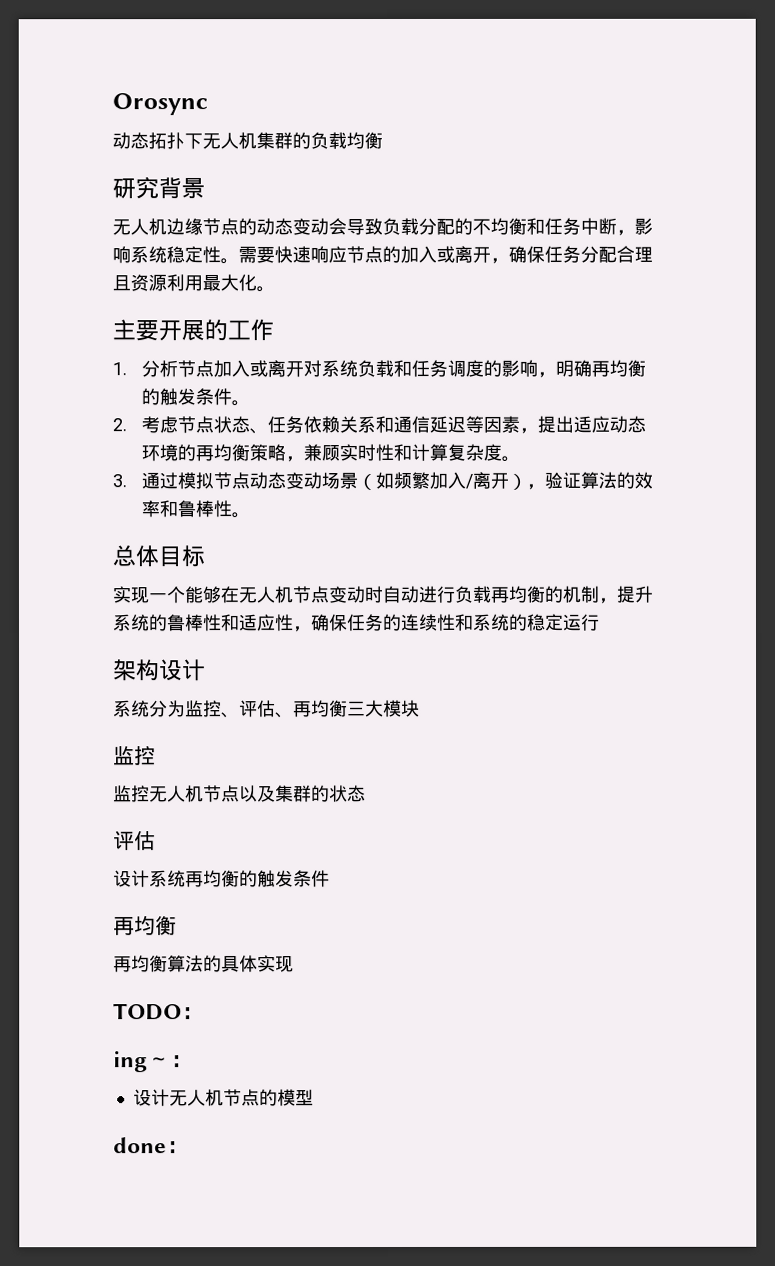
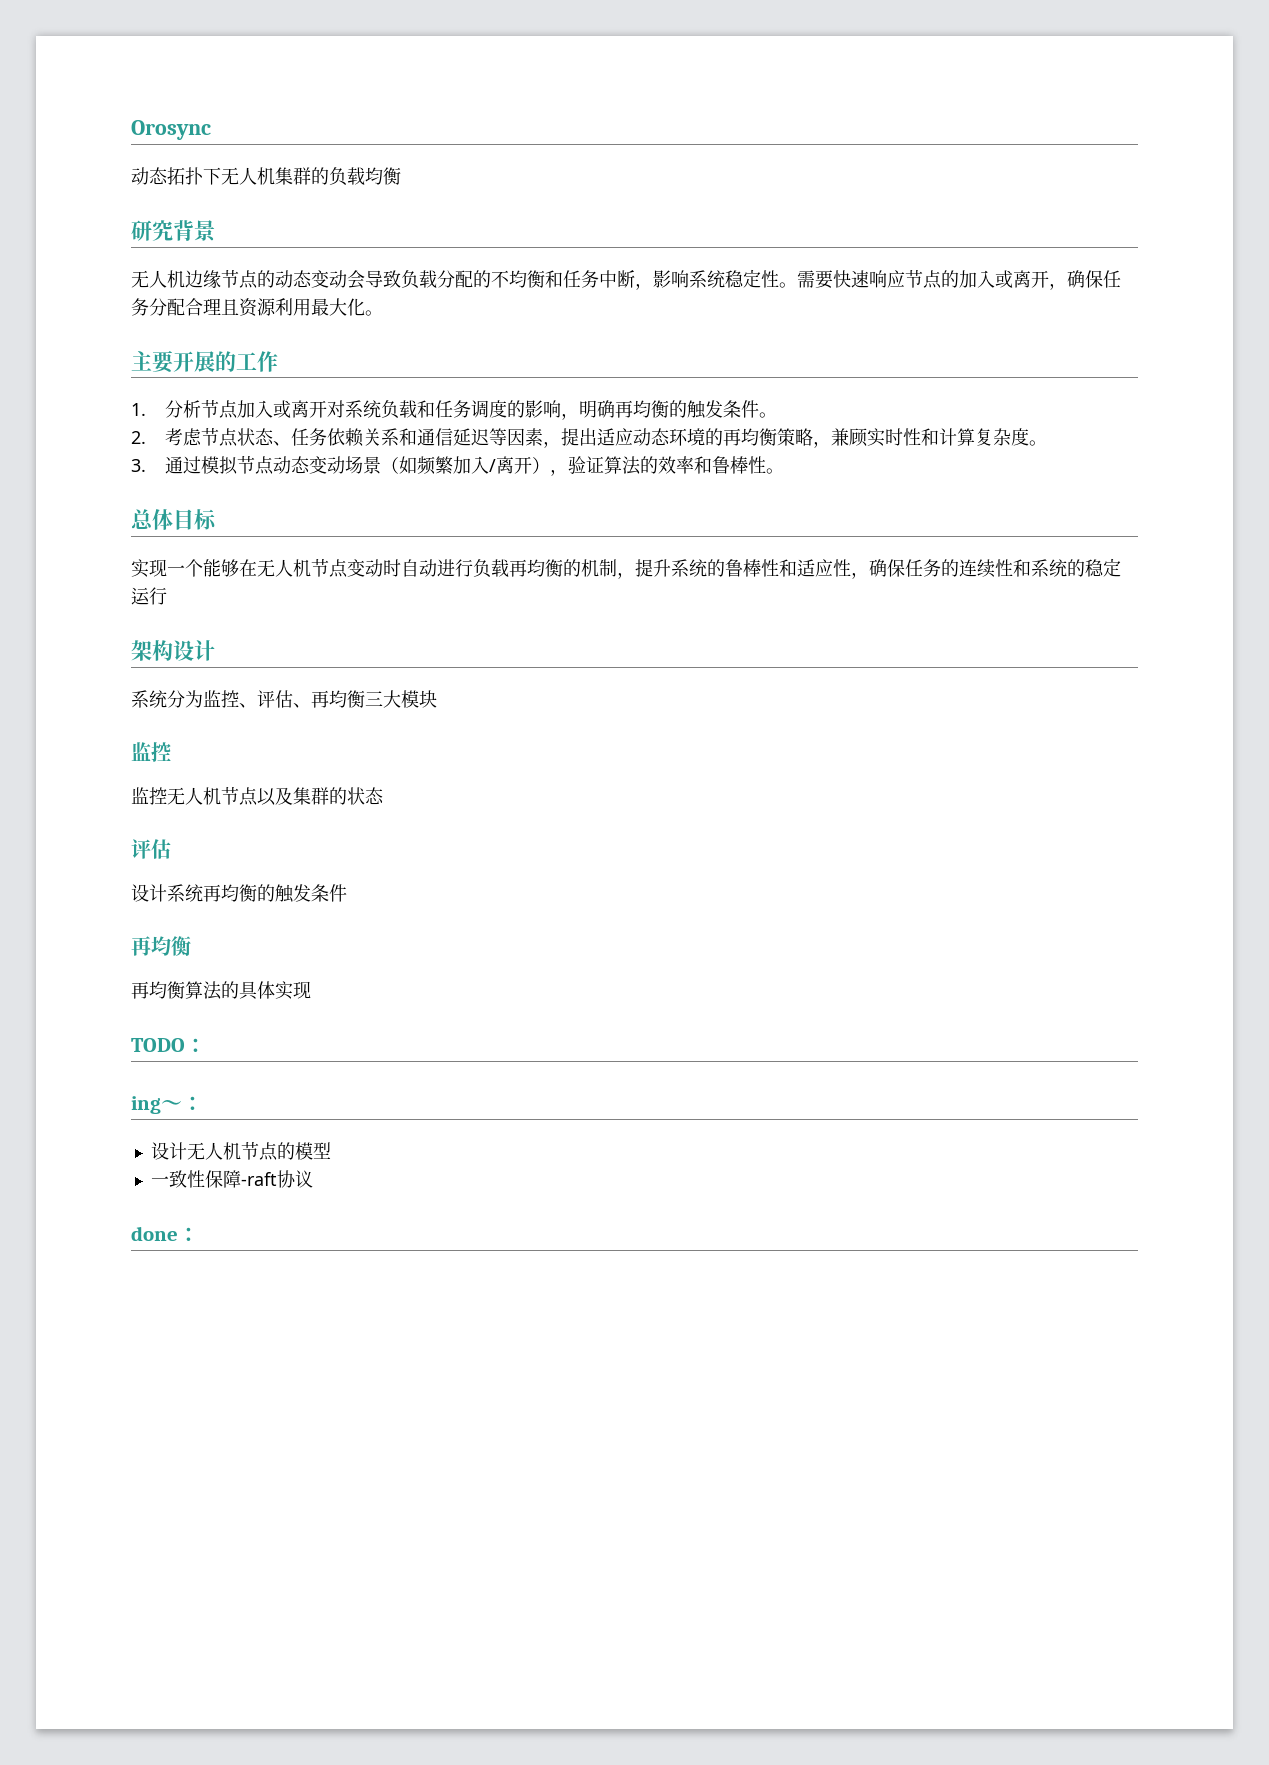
(314, 1098) none -> [150,1170,313,1188] // 一致性保障-raft协议

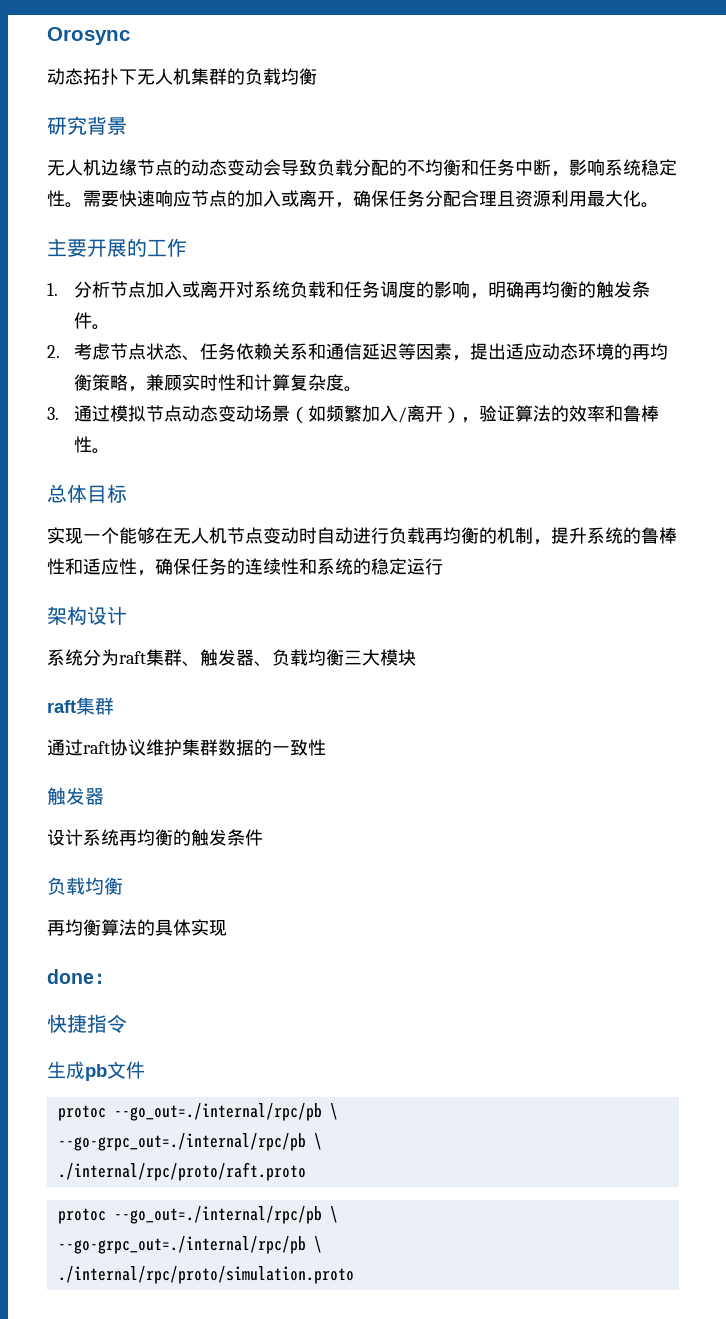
[203,690,437,708] [131,742,171,762] [131,787,384,806] [131,839,171,859] 监控、评估、再均衡三大模块 // 监控 // 监控无人机节点以及集群的状态 // 评估 -> [119,649,416,667] [47,697,114,715] [47,739,326,756] [47,787,104,805] raft集群、触发器、负载均衡三大模块 // raft集群 // 通过raft协议维护集群数据的一致性 // 触发器
[131,936,151,956] 再 -> [47,877,85,895] 负载
[131,1038,206,1052] [131,1096,203,1114] [150,1142,331,1161] [150,1170,313,1188] [131,1226,199,1241] TODO： // ing～： // 设计无人机节点的模型 // 一致性保障-raft协议 // done： -> [47,969,114,984] [47,1014,127,1033] [47,1061,145,1081] [57,1103,338,1121] [57,1133,322,1151] [57,1162,306,1181] [57,1206,338,1224] [57,1236,322,1254] [57,1266,354,1284] done： // 快捷指令 // 生成pb文件 // protoc --go_out=./internal/rpc/pb \ // --go-grpc_out=./internal/rpc/pb \ // ./internal/rpc/proto/raft.proto // protoc --go_out=./internal/rpc/pb \ // --go-grpc_out=./internal/rpc/pb \ // ./internal/rpc/proto/simulation.proto

